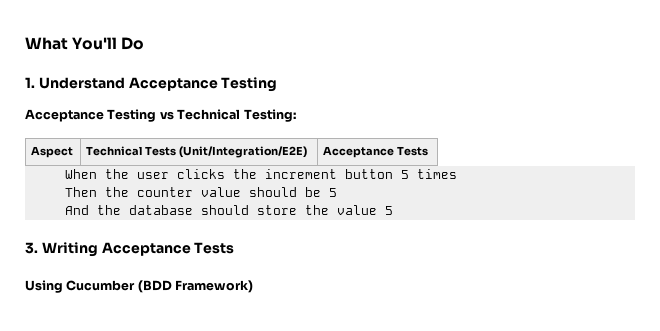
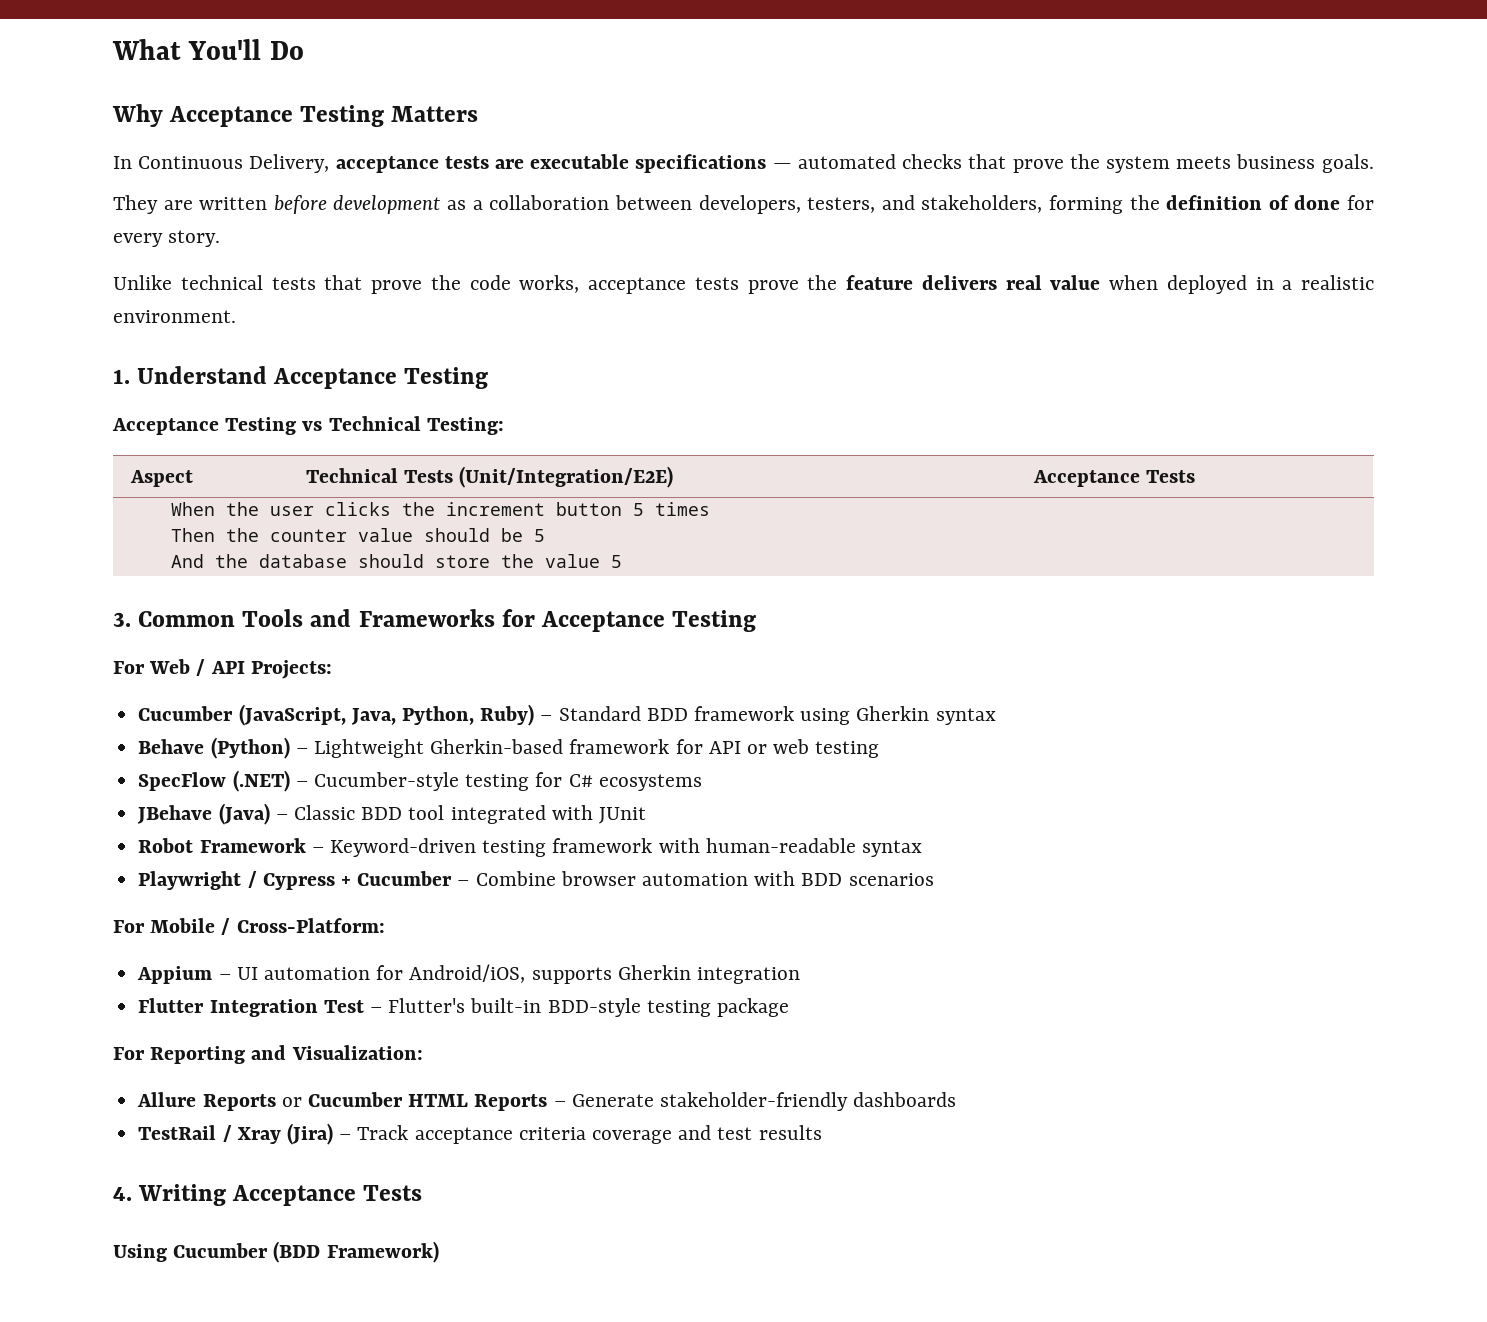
(145, 43) none -> [112,104,479,127] [113,154,1374,173] [113,195,1374,214] [113,230,221,247] [113,275,1374,294] [113,310,236,323] // Why Acceptance Testing Matters // In Continuous Delivery, acceptance tests are executable specifications — automated checks that prove the system meets business goals. // They are written before development as a collaboration between developers, testers, and stakeholders, forming the definition of done for every story. // Unlike technical tests that prove the code works, acceptance tests prove the feature delivers real value when deployed in a realistic environment.
(38, 248) none -> [138,609,757,632] [113,659,332,679] [138,704,996,726] [138,737,880,759] [138,770,702,792] [137,803,646,825] [138,838,922,857] [138,871,934,890] [113,918,385,935] [137,964,800,984] [138,998,789,1017] [113,1045,423,1064] [137,1092,957,1111] [138,1123,822,1145] [113,1187,132,1201] Common Tools and Frameworks for Acceptance Testing // For Web / API Projects: // Cucumber (JavaScript, Java, Python, Ruby) – Standard BDD framework using Gherkin syntax // Behave (Python) – Lightweight Gherkin-based framework for API or web testing // SpecFlow (.NET) – Cucumber-style testing for C# ecosystems // JBehave (Java) – Classic BDD tool integrated with JUnit // Robot Framework – Keyword-driven testing framework with human-readable syntax // Playwright / Cypress + Cucumber – Combine browser automation with BDD scenarios // For Mobile / Cross-Platform: // Appium – UI automation for Android/iOS, supports Gherkin integration // Flutter Integration Test – Flutter's built-in BDD-style testing package // For Reporting and Visualization: // Allure Reports or Cucumber HTML Reports – Generate stakeholder-friendly dashboards // TestRail / Xray (Jira) – Track acceptance criteria coverage and test results // 4.

